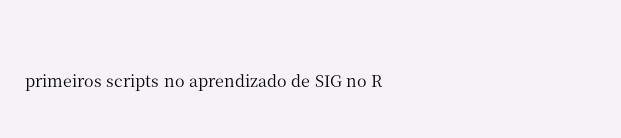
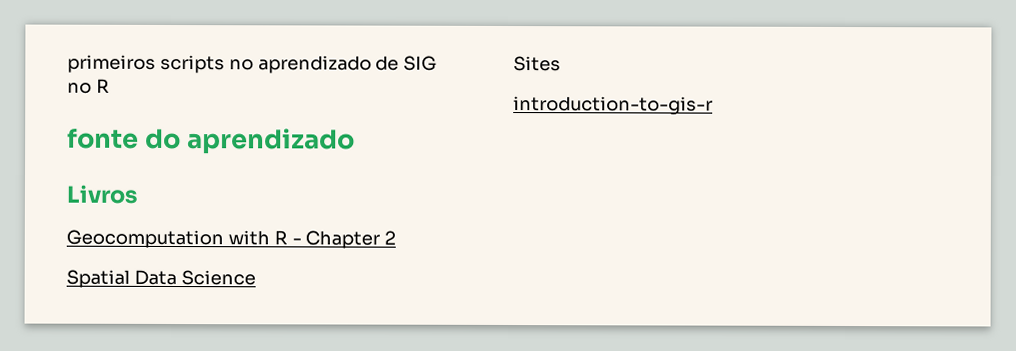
(384, 81) none -> [67,128,355,155] [66,184,138,204] [66,229,397,249] [66,269,256,288] [513,56,561,72] [513,96,713,115] // fonte do aprendizado // Livros // Geocomputation with R - Chapter 2 // Spatial Data Science // Sites // introduction-to-gis-r

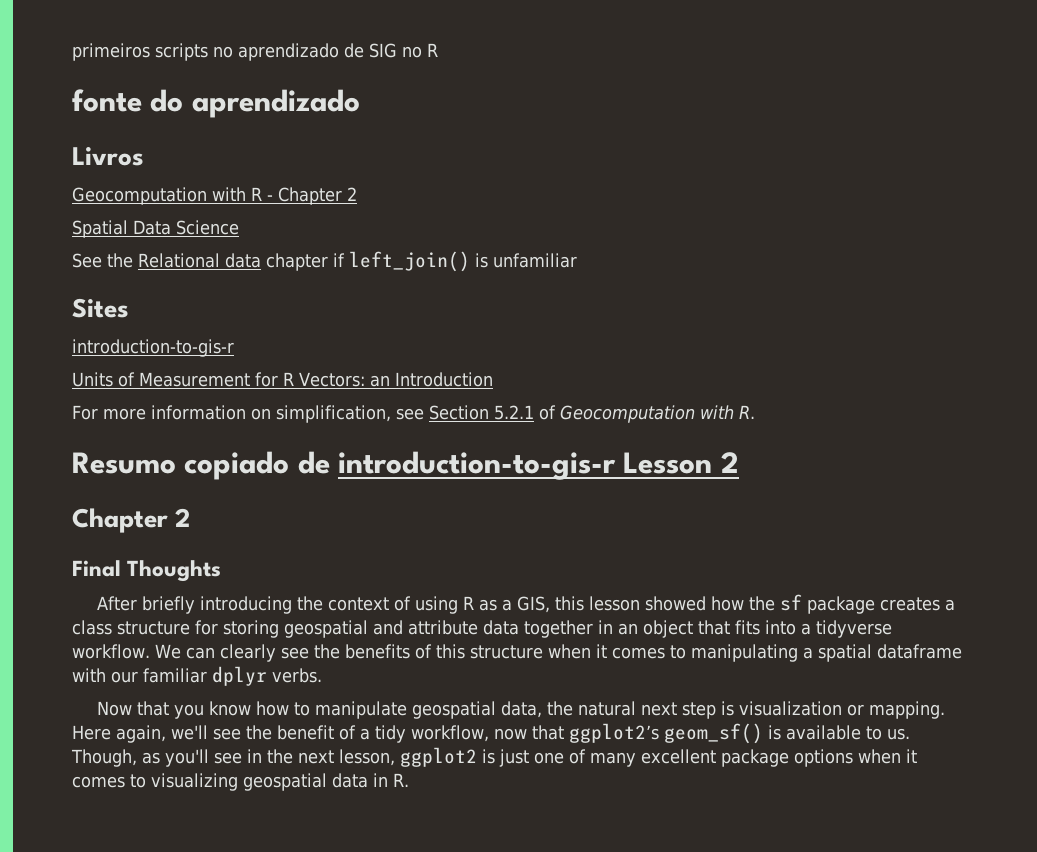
[513,56,561,72] [513,96,713,115] Sites // introduction-to-gis-r -> [72,251,577,272] [72,298,129,318] [72,339,234,357] [72,372,493,387] [72,405,755,423] [72,451,739,480] [72,508,191,533] [72,560,222,582] [96,594,955,614] [72,620,892,638] [72,644,962,662] [72,666,322,686] [96,701,945,719] [72,723,910,744] [71,747,917,767] [72,773,409,791] See the Relational data chapter if left_join() is unfamiliar // Sites // introduction-to-gis-r // Units of Measurement for R Vectors: an Introduction // For more information on simplification, see Section 5.2.1 of Geocomputation with R. // Resumo copiado de introduction-to-gis-r Lesson 2 // Chapter 2 // Final Thoughts // After briefly introducing the context of using R as a GIS, this lesson showed how the sf package creates a class structure for storing geospatial and attribute data together in an object that fits into a tidyverse workflow. We can clearly see the benefits of this structure when it comes to manipulating a spatial dataframe with our familiar dplyr verbs. // Now that you know how to manipulate geospatial data, the natural next step is visualization or mapping. Here again, we'll see the benefit of a tidy workflow, now that ggplot2’s geom_sf() is available to us. Though, as you'll see in the next lesson, ggplot2 is just one of many excellent package options when it comes to visualizing geospatial data in R.

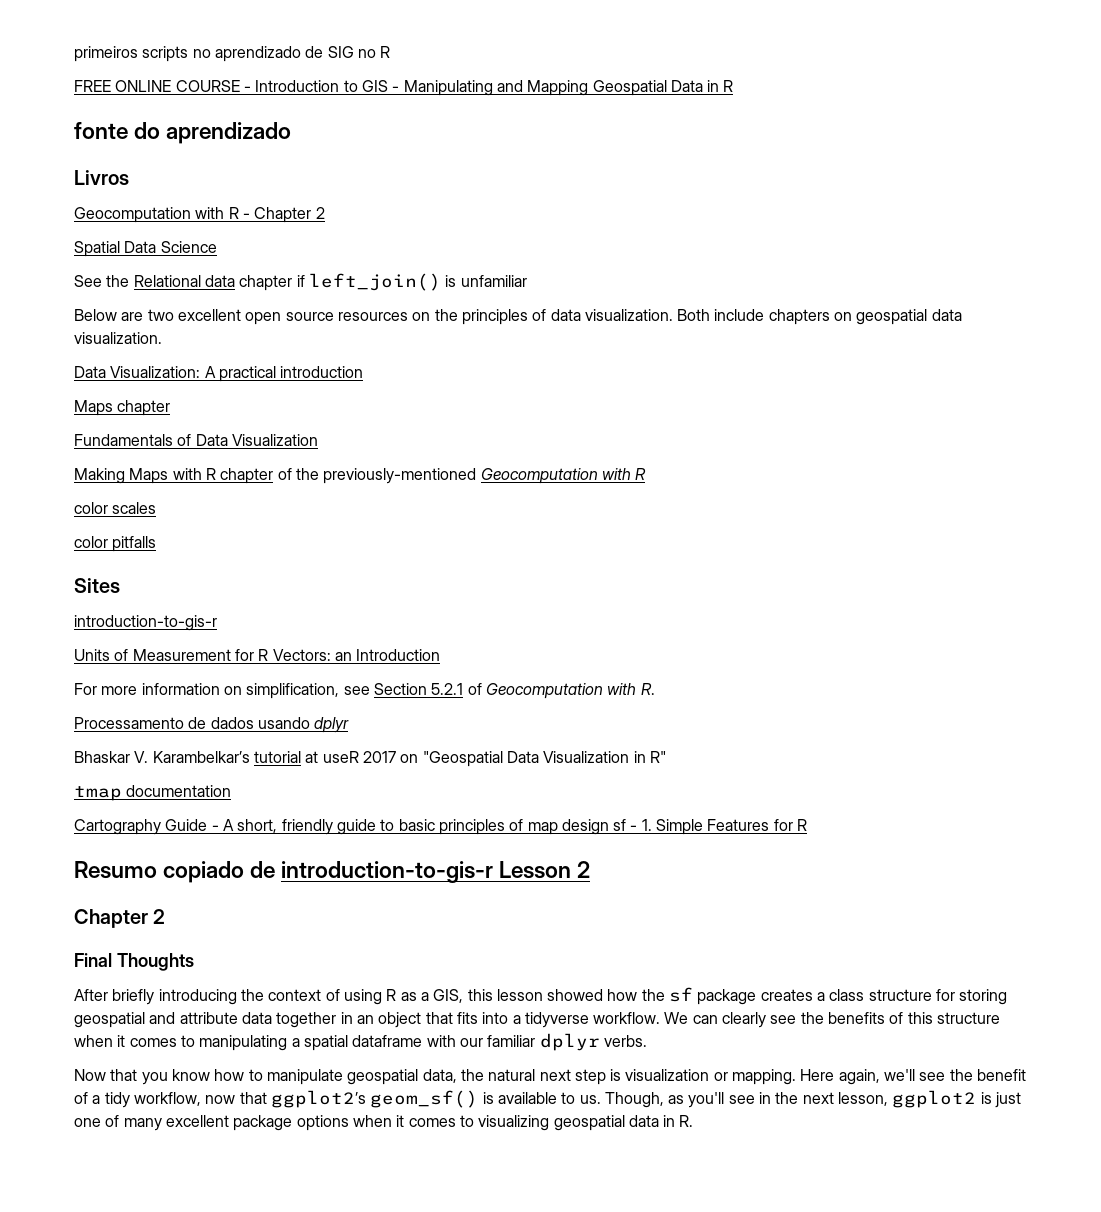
(438, 50) none -> [74,80,734,96] // FREE ONLINE COURSE - Introduction to GIS - Manipulating and Mapping Geospatial Data in R
(577, 260) none -> [74,309,962,325] [74,332,162,344] [74,366,364,382] [74,400,171,416] [74,434,318,446] [74,468,647,484] [74,502,157,514] [74,536,157,552] // Below are two excellent open source resources on the principles of data visualization. Both include chapters on geospatial data visualization. // Data Visualization: A practical introduction // Maps chapter // Fundamentals of Data Visualization // Making Maps with R chapter of the previously-mentioned Geocomputation with R // color scales // color pitfalls
(755, 412) none -> [74,717,350,733] [74,751,666,767] [74,785,232,801] [74,819,808,835] // Processamento de dados usando dplyr // Bhaskar V. Karambelkar’s tutorial at useR 2017 on "Geospatial Data Visualization in R" // tmap documentation // Cartography Guide - A short, friendly guide to basic principles of map design sf - 1. Simple Features for R

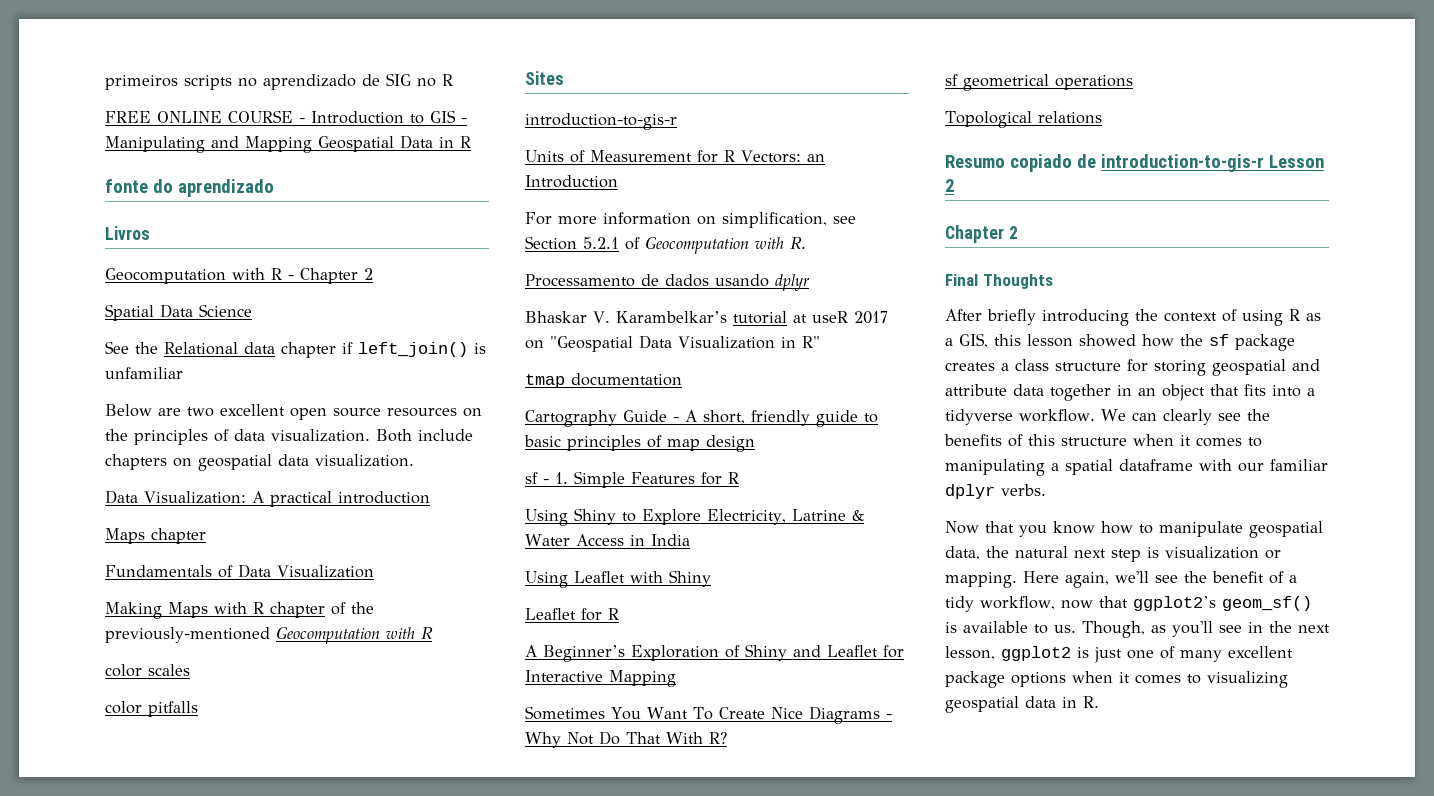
(609, 827) none -> (755, 443) //
(808, 825) none -> [525,508,864,526] [525,534,690,546] [525,570,711,588] [525,608,619,621] [525,644,904,662] [525,670,676,687] [525,706,892,724] [525,731,727,748] [945,74,1133,91] [945,111,1102,128] // Using Shiny to Explore Electricity, Latrine & Water Access in India // Using Leaflet with Shiny // Leaflet for R // A Beginner’s Exploration of Shiny and Leaflet for Interactive Mapping // Sometimes You Want To Create Nice Diagrams - Why Not Do That With R? // sf geometrical operations // Topological relations

